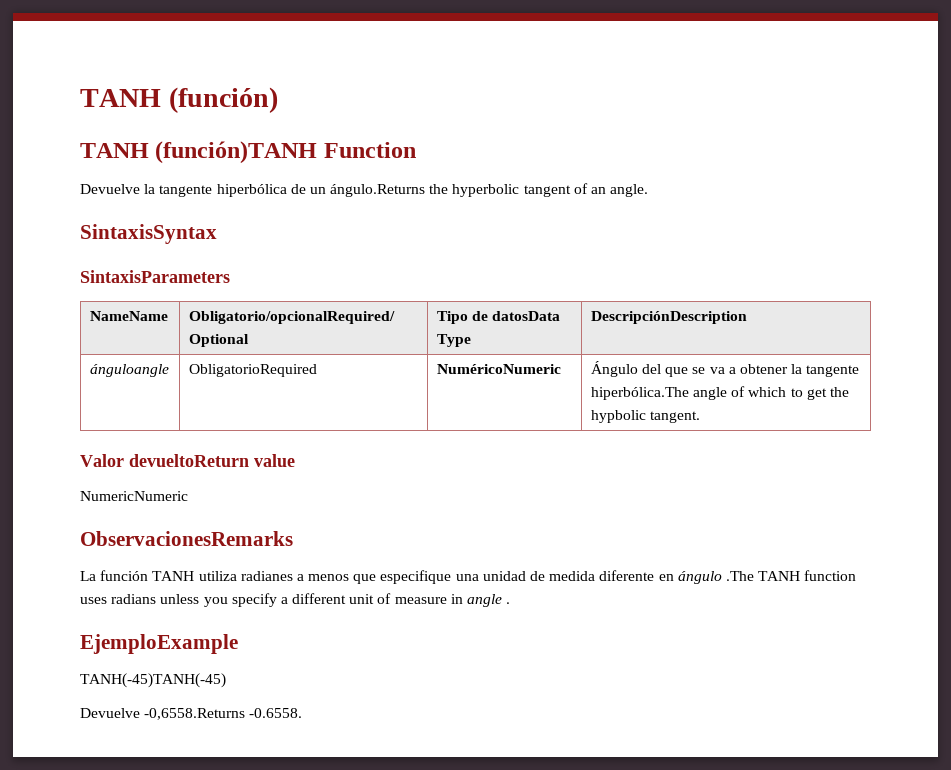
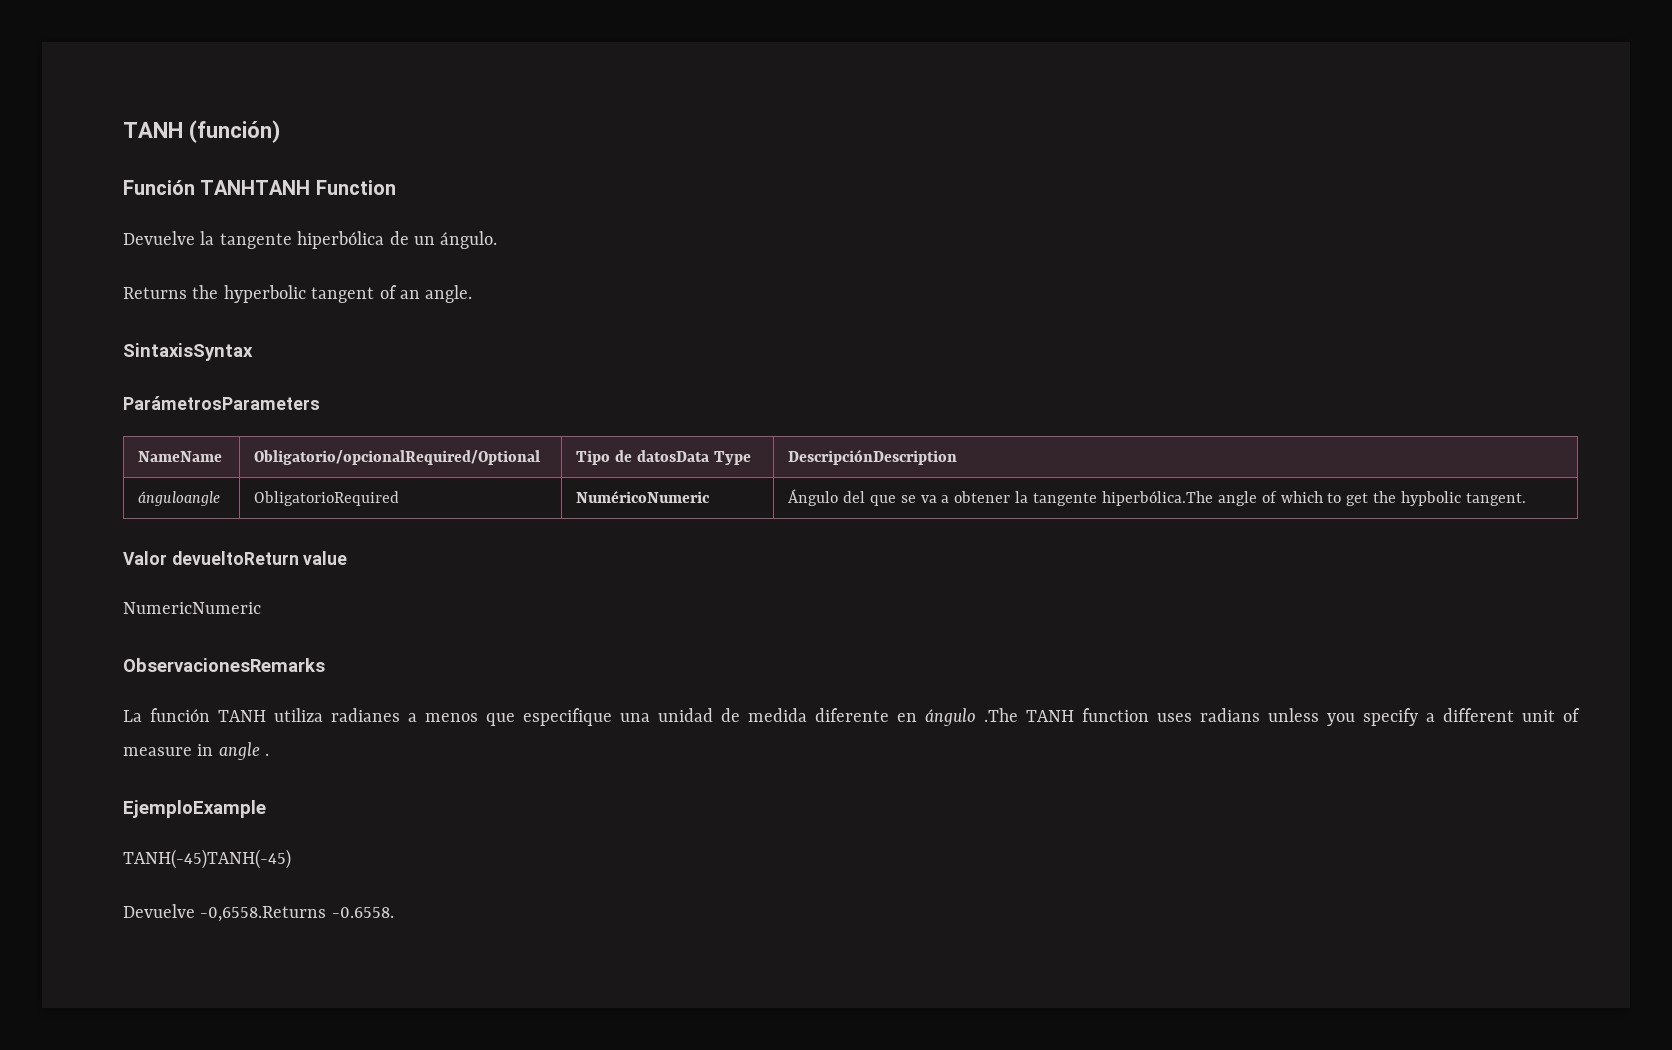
[80,141,318,164] TANH (función)TANH -> [123,180,311,195] Función TANHTANH
[330,184,426,197] ángulo.Returns -> [440,231,498,249] [123,287,187,299] ángulo. // Returns
[80,270,230,283] SintaxisParameters -> [123,396,320,410] ParámetrosParameters

